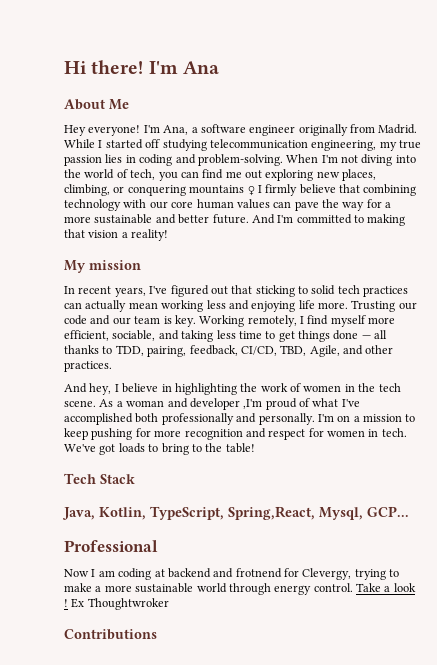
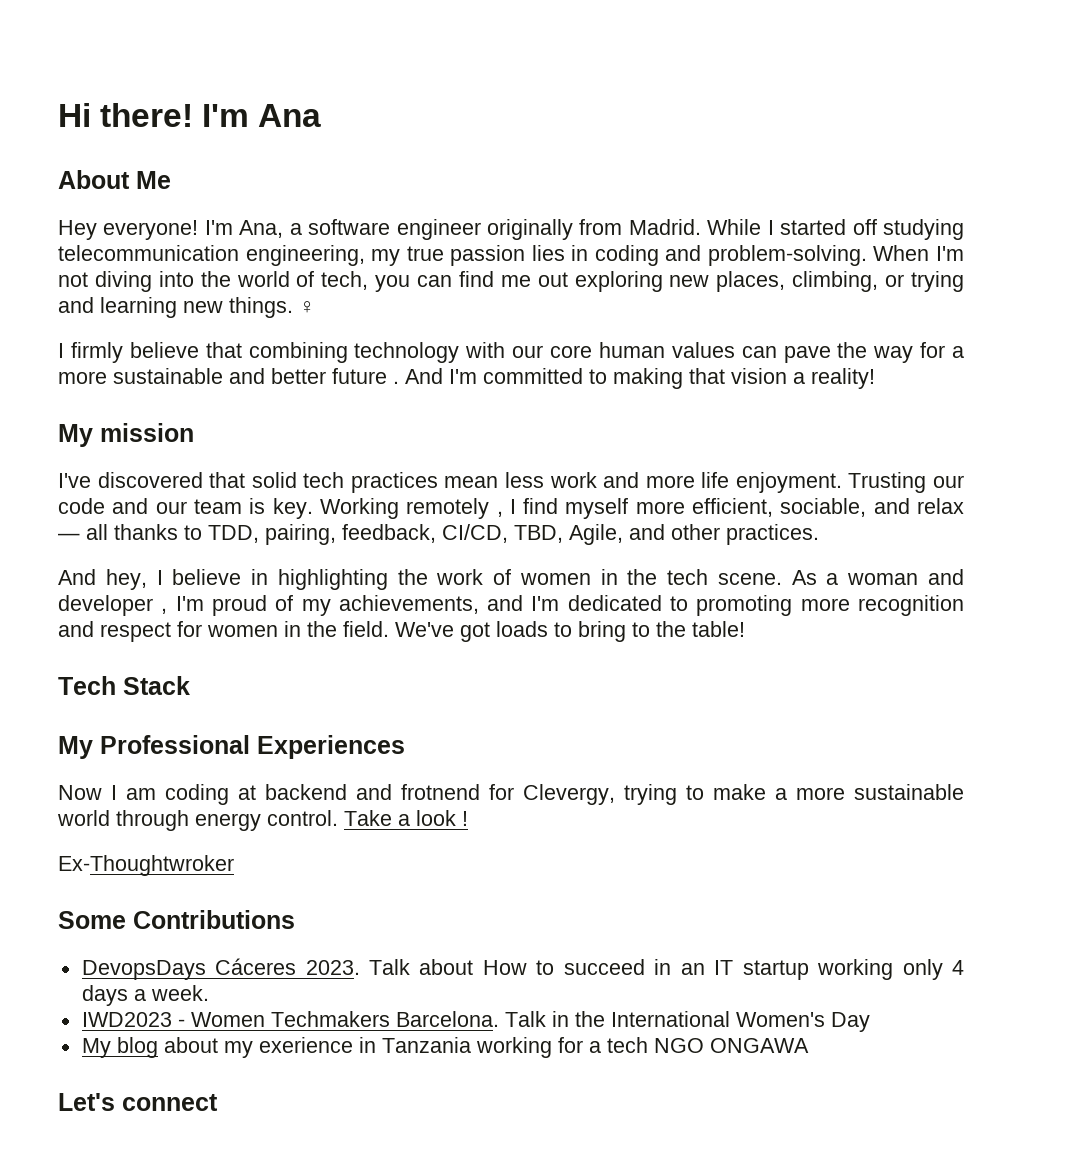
[127,185,245,196] conquering mountains -> [910,271,964,292] [58,297,293,318] trying and learning new things.
(255, 191) none -> (315, 307) //
[212,214,249,224] future. -> [332,368,399,384] future .
[64,285,409,297] [64,300,348,312] In recent years, I've figured out that sticking to solid tech practices can actually mean working less and enjoying life more. -> [58,472,842,493] I've discovered that solid tech practices mean less work and more life enjoyment.
[247,315,297,327] remotely, -> [406,498,503,519] remotely ,
[181,330,359,342] taking less time to get things done -> [917,498,964,514] relax
[243,398,360,410] [64,413,416,425] [64,428,151,440] ,I'm proud of what I've accomplished both professionally and personally. I'm on a mission to keep pushing for -> [161,595,793,616] , I'm proud of my achievements, and I'm dedicated to promoting
[381,428,407,437] tech. -> [307,621,389,637] the field.
[62,506,409,520] Java, Kotlin, TypeScript, Spring,React, Mysql, GCP... // -> [58,736,93,759] My
(158, 546) none -> [257,735,405,759] Experiences
[71,598,169,610] Ex Thoughtwroker // -> [58,855,234,876] [58,911,126,929] // Ex-Thoughtwroker // Some
(157, 634) none -> [81,958,964,980] [81,985,209,1006] [81,1011,870,1032] [81,1037,809,1058] [58,1093,218,1111] // DevopsDays Cáceres 2023. Talk about How to succeed in an IT startup working only 4 days a week. // IWD2023 - Women Techmakers Barcelona. Talk in the International Women's Day // My blog about my exerience in Tanzania working for a tech NGO ONGAWA // Let's connect

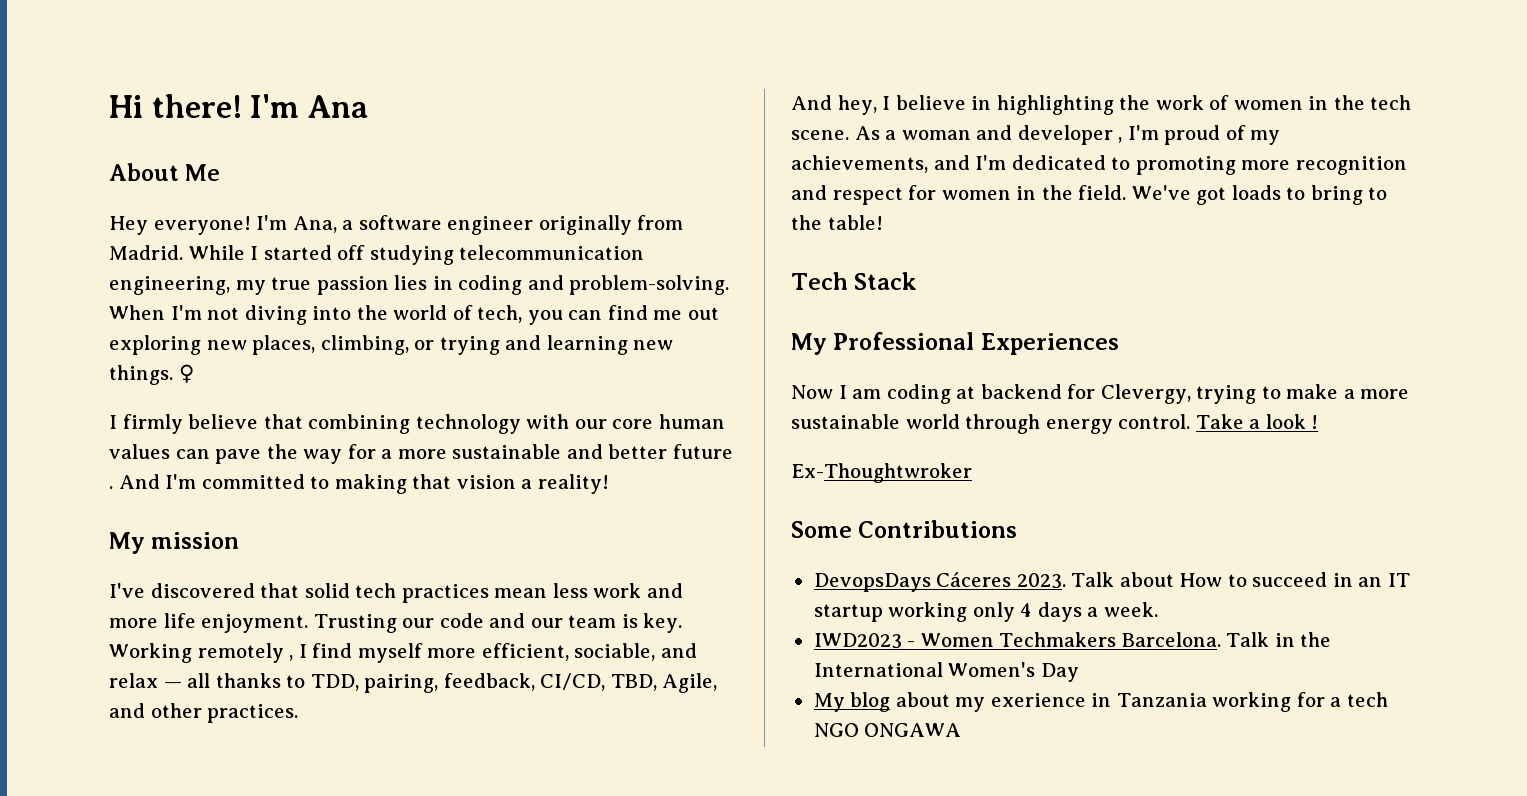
[356,784,480,800] and frotnend -> (1062, 391) none
[58,1093,218,1111] // Let's connect -> (962, 730) none

